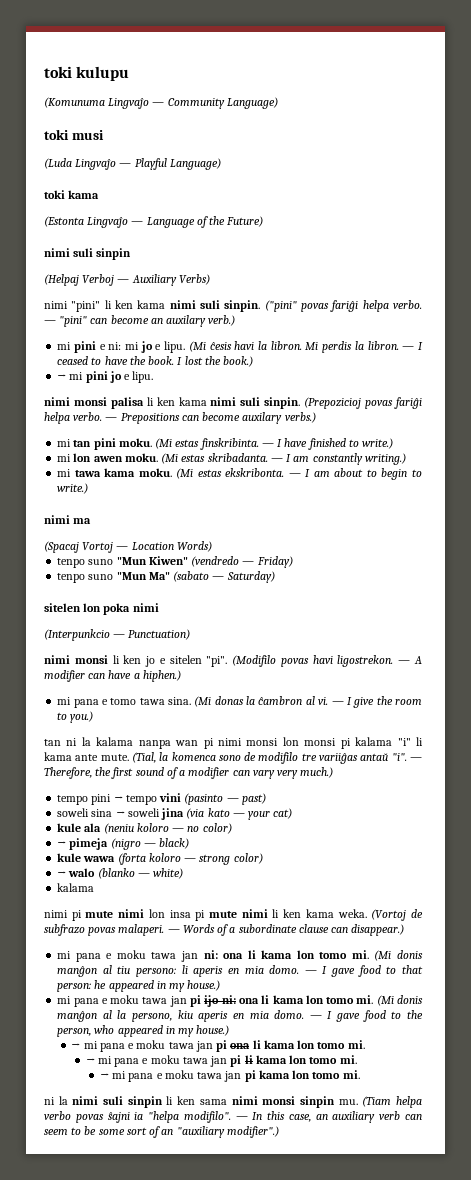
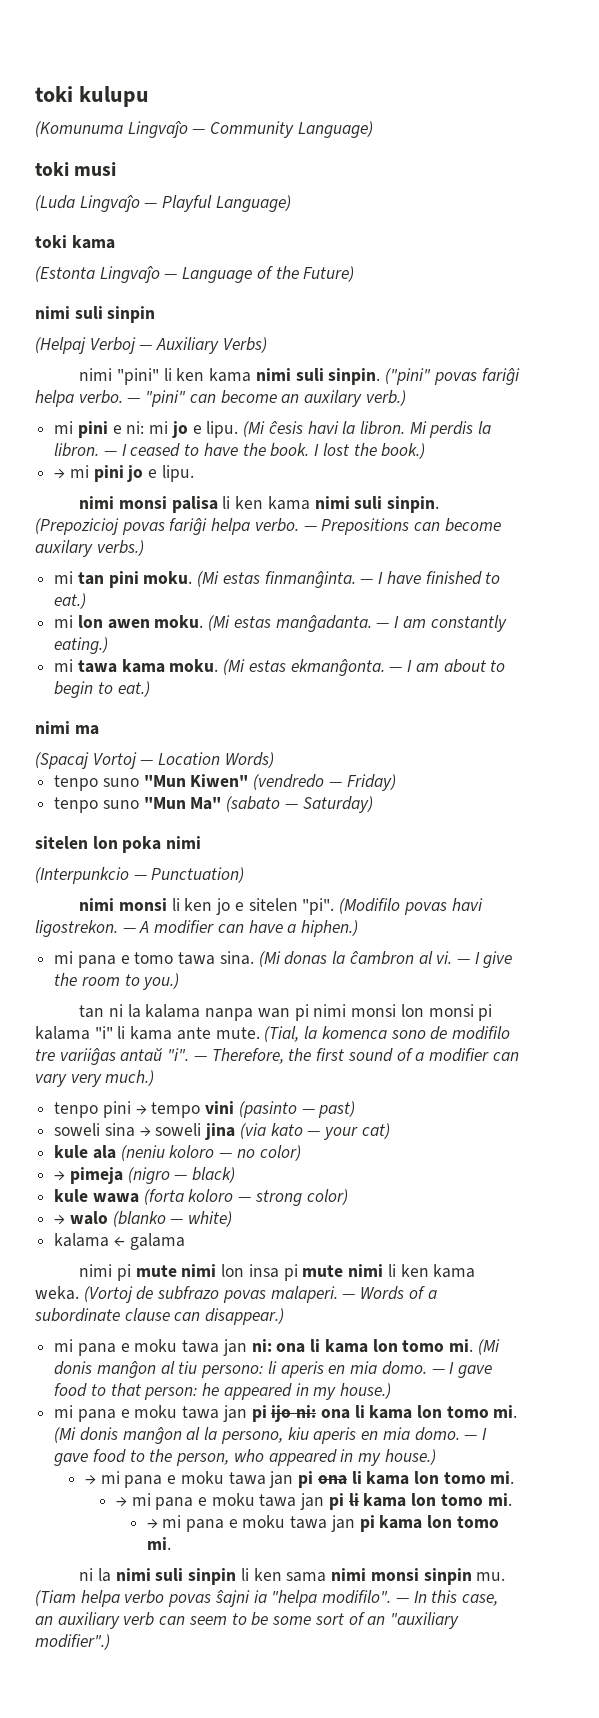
[199,438,259,450] finskribinta. -> [264,571,356,588] finmanĝinta.
[362,438,394,449] write.) -> [54,593,87,609] eat.)
[207,453,268,462] skribadanta. -> [275,615,372,632] manĝadanta.
[364,453,406,465] writing.) -> [54,637,109,654] eating.)
[225,468,285,477] ekskribonta. -> [290,659,385,676] ekmanĝonta.
[57,483,89,494] write.) -> [117,681,150,697] eat.)
[57,795,89,805] tempo -> [54,1102,99,1118] tenpo
(95, 887) none -> [113,1233,185,1250] ← galama

